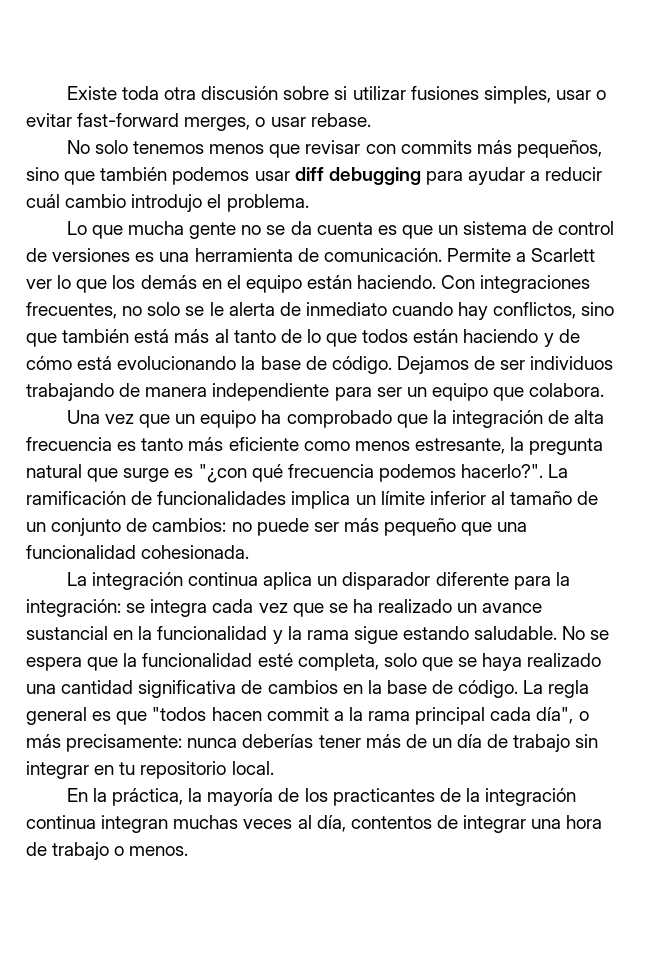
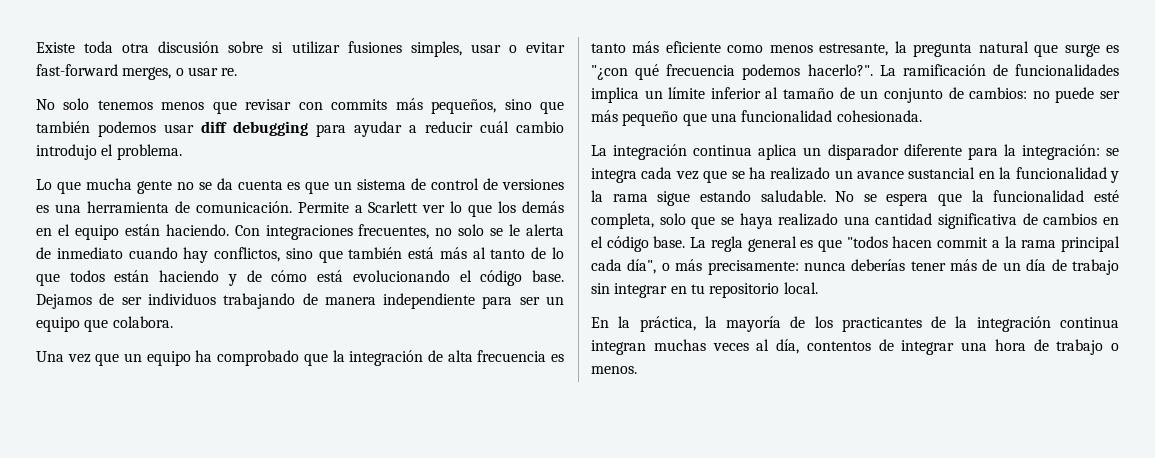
[310,113,371,127] rebase. -> [221,68,238,76] re.
[241,356,392,374] la base de código. -> [459,270,565,286] el código base.
[367,680,519,698] la base de código. -> [591,236,686,252] el código base.

